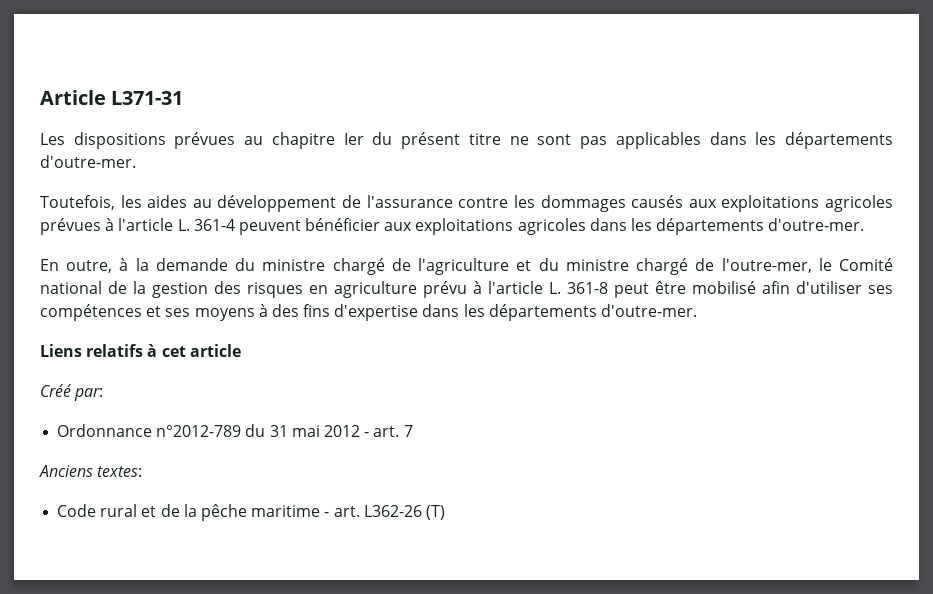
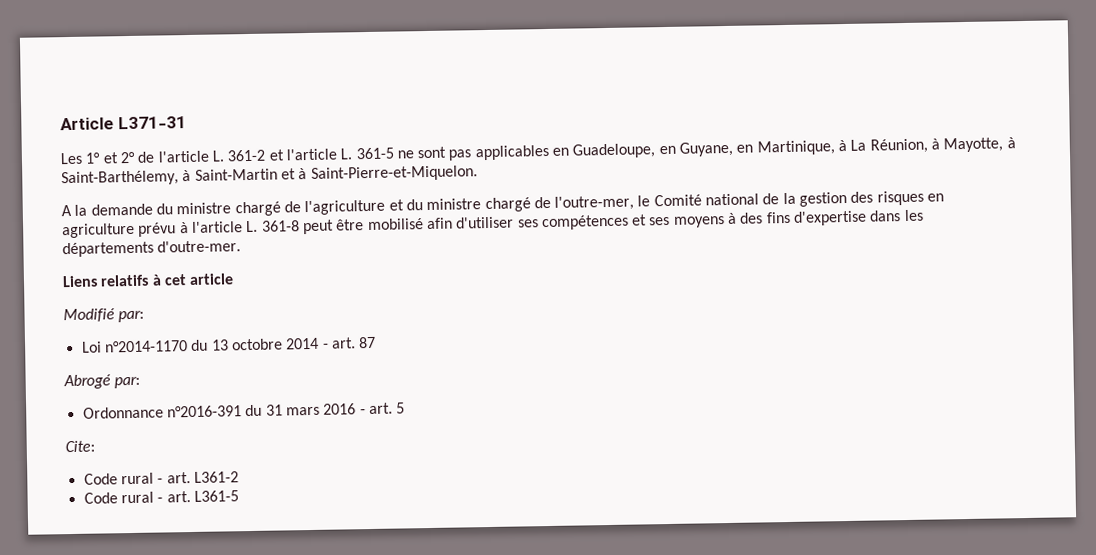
[73,132,894,149] [40,155,136,168] [40,195,894,212] [40,218,865,235] [40,258,129,273] dispositions prévues au chapitre Ier du présent titre ne sont pas applicables dans les départements d'outre-mer. // Toutefois, les aides au développement de l'assurance contre les dommages causés aux exploitations agricoles prévues à l'article L. 361-4 peuvent bénéficier aux exploitations agricoles dans les départements d'outre-mer. // En outre, à -> [85,137,1016,164] [61,165,478,187] [61,204,72,217] 1° et 2° de l'article L. 361-2 et l'article L. 361-5 ne sont pas applicables en Guadeloupe, en Guyane, en Martinique, à La Réunion, à Mayotte, à Saint-Barthélemy, à Saint-Martin et à Saint-Pierre-et-Miquelon. // A
[40,384,71,397] Créé -> [63,308,145,323] [81,336,377,353] [63,374,111,390] Modifié par: // Loi n°2014-1170 du 13 octobre 2014 - art. 87 // Abrogé
[156,425,242,437] n°2012-789 -> [166,405,242,418] n°2016-391
[291,425,413,437] [39,465,143,477] [57,504,445,521] mai 2012 - art. 7 // Anciens textes: // Code rural et de la pêche maritime - art. L362-26 (T) -> [285,402,406,416] [65,440,95,453] [83,471,239,485] [83,490,239,504] mars 2016 - art. 5 // Cite: // Code rural - art. L361-2 // Code rural - art. L361-5

